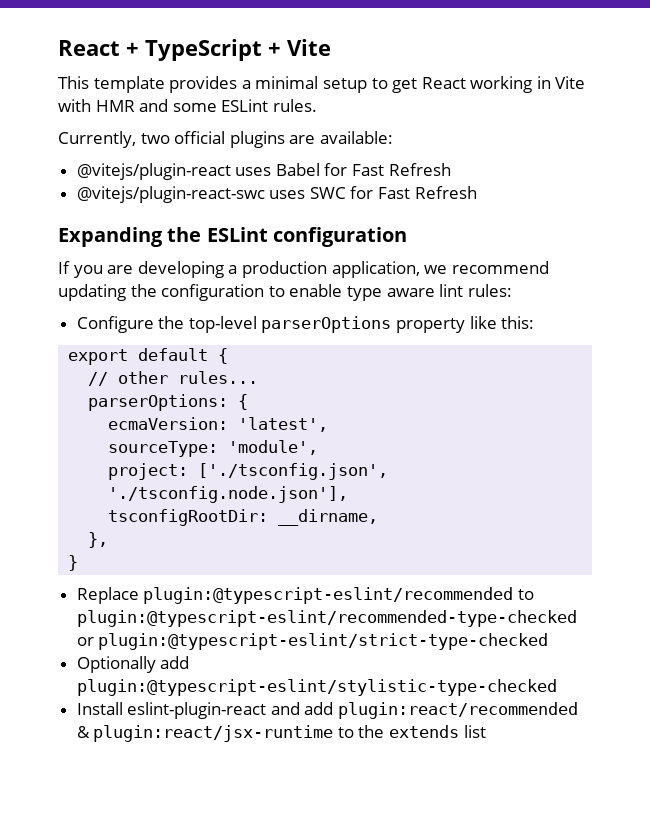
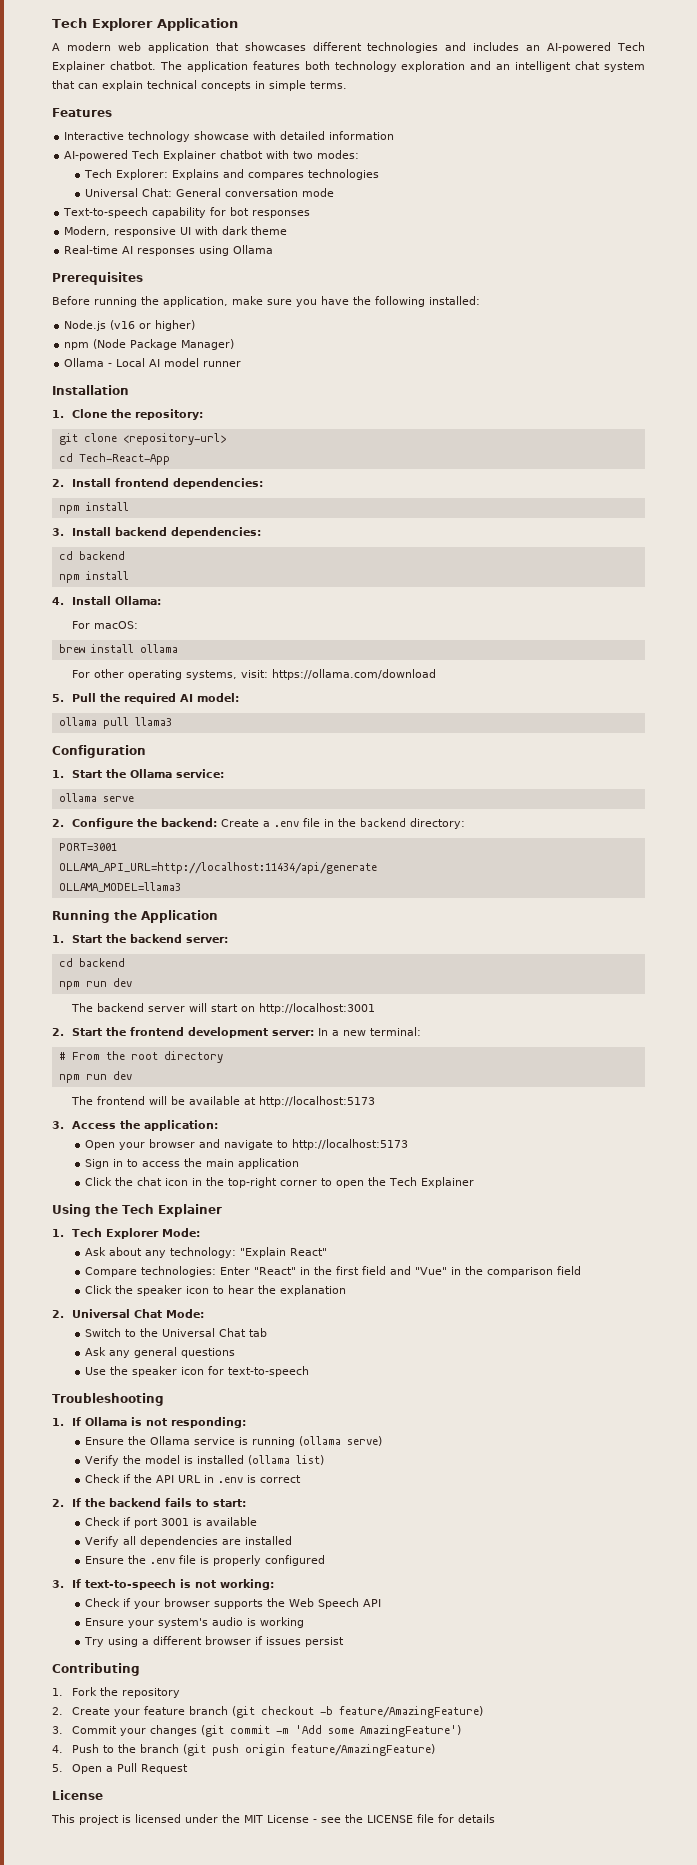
[58,39,331,61] [58,76,586,93] [58,99,317,112] [58,131,393,148] [76,163,451,180] [76,186,477,203] [58,227,408,247] [58,261,549,278] [58,284,512,301] [76,316,535,333] [68,348,229,365] [88,371,259,386] [88,394,249,411] [108,417,329,432] [108,440,319,457] [108,463,389,480] [108,486,349,503] [108,509,379,526] [88,532,109,548] [68,555,79,571] [76,587,534,604] [76,610,577,627] [76,633,549,650] [76,656,190,673] [76,679,557,696] [76,702,579,719] [76,725,486,742] React + TypeScript + Vite // This template provides a minimal setup to get React working in Vite with HMR and some ESLint rules. // Currently, two official plugins are available: // @vitejs/plugin-react uses Babel for Fast Refresh // @vitejs/plugin-react-swc uses SWC for Fast Refresh // Expanding the ESLint configuration // If you are developing a production application, we recommend updating the configuration to enable type aware lint rules: // Configure the top-level parserOptions property like this: // export default { // // other rules... // parserOptions: { // ecmaVersion: 'latest', // sourceType: 'module', // project: ['./tsconfig.json', './tsconfig.node.json'], // tsconfigRootDir: __dirname, // }, // } // Replace plugin:@typescript-eslint/recommended to plugin:@typescript-eslint/recommended-type-checked or plugin:@typescript-eslint/strict-type-checked // Optionally add plugin:@typescript-eslint/stylistic-type-checked // Install eslint-plugin-react and add plugin:react/recommended & plugin:react/jsx-runtime to the extends list -> [52,18,238,31] [52,42,646,53] [52,61,645,72] [52,80,347,91] [52,108,112,117] [64,131,395,142] [64,150,360,161] [83,169,379,180] [84,188,334,197] [63,207,311,218] [64,226,288,237] [64,245,274,256] [52,272,143,285] [52,296,480,307] [64,320,196,331] [64,339,235,350] [64,358,242,367] [52,385,129,395] [52,409,204,420] [58,433,226,445] [58,453,170,465] [52,478,264,489] [58,502,129,514] [52,527,262,538] [58,551,125,560] [58,571,129,583] [52,596,162,605] [72,621,139,629] [58,644,178,653] [72,669,437,680] [52,693,240,704] [58,717,172,729] [52,745,146,758] [52,769,225,778] [58,793,134,802] [52,818,466,829] [58,843,117,851] [58,862,377,874] [58,882,181,892] [52,910,218,923] [52,934,229,943] [58,958,125,967] [58,978,132,990] [71,1003,376,1014] [52,1027,422,1038] [58,1051,223,1063] [58,1071,132,1083] [71,1096,376,1107] [52,1120,219,1131] [84,1139,408,1150] [84,1158,299,1169] [84,1177,474,1188] [52,1204,222,1217] [52,1228,201,1239] [84,1247,327,1258] [84,1266,581,1277] [84,1285,346,1296] [52,1309,205,1318] [84,1328,267,1337] [84,1347,235,1358] [84,1366,309,1377] [52,1393,164,1406] [52,1417,247,1428] [84,1436,382,1447] [84,1455,324,1466] [84,1474,301,1483] [52,1498,247,1507] [84,1517,257,1528] [84,1536,292,1547] [84,1555,325,1566] [52,1579,275,1590] [84,1598,381,1609] [84,1617,304,1628] [83,1636,344,1647] [52,1663,140,1676] [52,1687,181,1698] [52,1706,484,1718] [52,1725,462,1737] [52,1744,436,1756] [52,1763,189,1774] [52,1790,103,1800] [51,1814,495,1825] Tech Explorer Application // A modern web application that showcases different technologies and includes an AI-powered Tech Explainer chatbot. The application features both technology exploration and an intelligent chat system that can explain technical concepts in simple terms. // Features // Interactive technology showcase with detailed information // AI-powered Tech Explainer chatbot with two modes: // Tech Explorer: Explains and compares technologies // Universal Chat: General conversation mode // Text-to-speech capability for bot responses // Modern, responsive UI with dark theme // Real-time AI responses using Ollama // Prerequisites // Before running the application, make sure you have the following installed: // Node.js (v16 or higher) // npm (Node Package Manager) // Ollama - Local AI model runner // Installation // 1. Clone the repository: // git clone <repository-url> // cd Tech-React-App // 2. Install frontend dependencies: // npm install // 3. Install backend dependencies: // cd backend // npm install // 4. Install Ollama: // For macOS: // brew install ollama // For other operating systems, visit: https://ollama.com/download // 5. Pull the required AI model: // ollama pull llama3 // Configuration // 1. Start the Ollama service: // ollama serve // 2. Configure the backend: Create a .env file in the backend directory: // PORT=3001 // OLLAMA_API_URL=http://localhost:11434/api/generate // OLLAMA_MODEL=llama3 // Running the Application // 1. Start the backend server: // cd backend // npm run dev // The backend server will start on http://localhost:3001 // 2. Start the frontend development server: In a new terminal: // # From the root directory // npm run dev // The frontend will be available at http://localhost:5173 // 3. Access the application: // Open your browser and navigate to http://localhost:5173 // Sign in to access the main application // Click the chat icon in the top-right corner to open the Tech Explainer // Using the Tech Explainer // 1. Tech Explorer Mode: // Ask about any technology: "Explain React" // Compare technologies: Enter "React" in the first field and "Vue" in the comparison field // Click the speaker icon to hear the explanation // 2. Universal Chat Mode: // Switch to the Universal Chat tab // Ask any general questions // Use the speaker icon for text-to-speech // Troubleshooting // 1. If Ollama is not responding: // Ensure the Ollama service is running (ollama serve) // Verify the model is installed (ollama list) // Check if the API URL in .env is correct // 2. If the backend fails to start: // Check if port 3001 is available // Verify all dependencies are installed // Ensure the .env file is properly configured // 3. If text-to-speech is not working: // Check if your browser supports the Web Speech API // Ensure your system's audio is working // Try using a different browser if issues persist // Contributing // 1. Fork the repository // 2. Create your feature branch (git checkout -b feature/AmazingFeature) // 3. Commit your changes (git commit -m 'Add some AmazingFeature') // 4. Push to the branch (git push origin feature/AmazingFeature) // 5. Open a Pull Request // License // This project is licensed under the MIT License - see the LICENSE file for details

